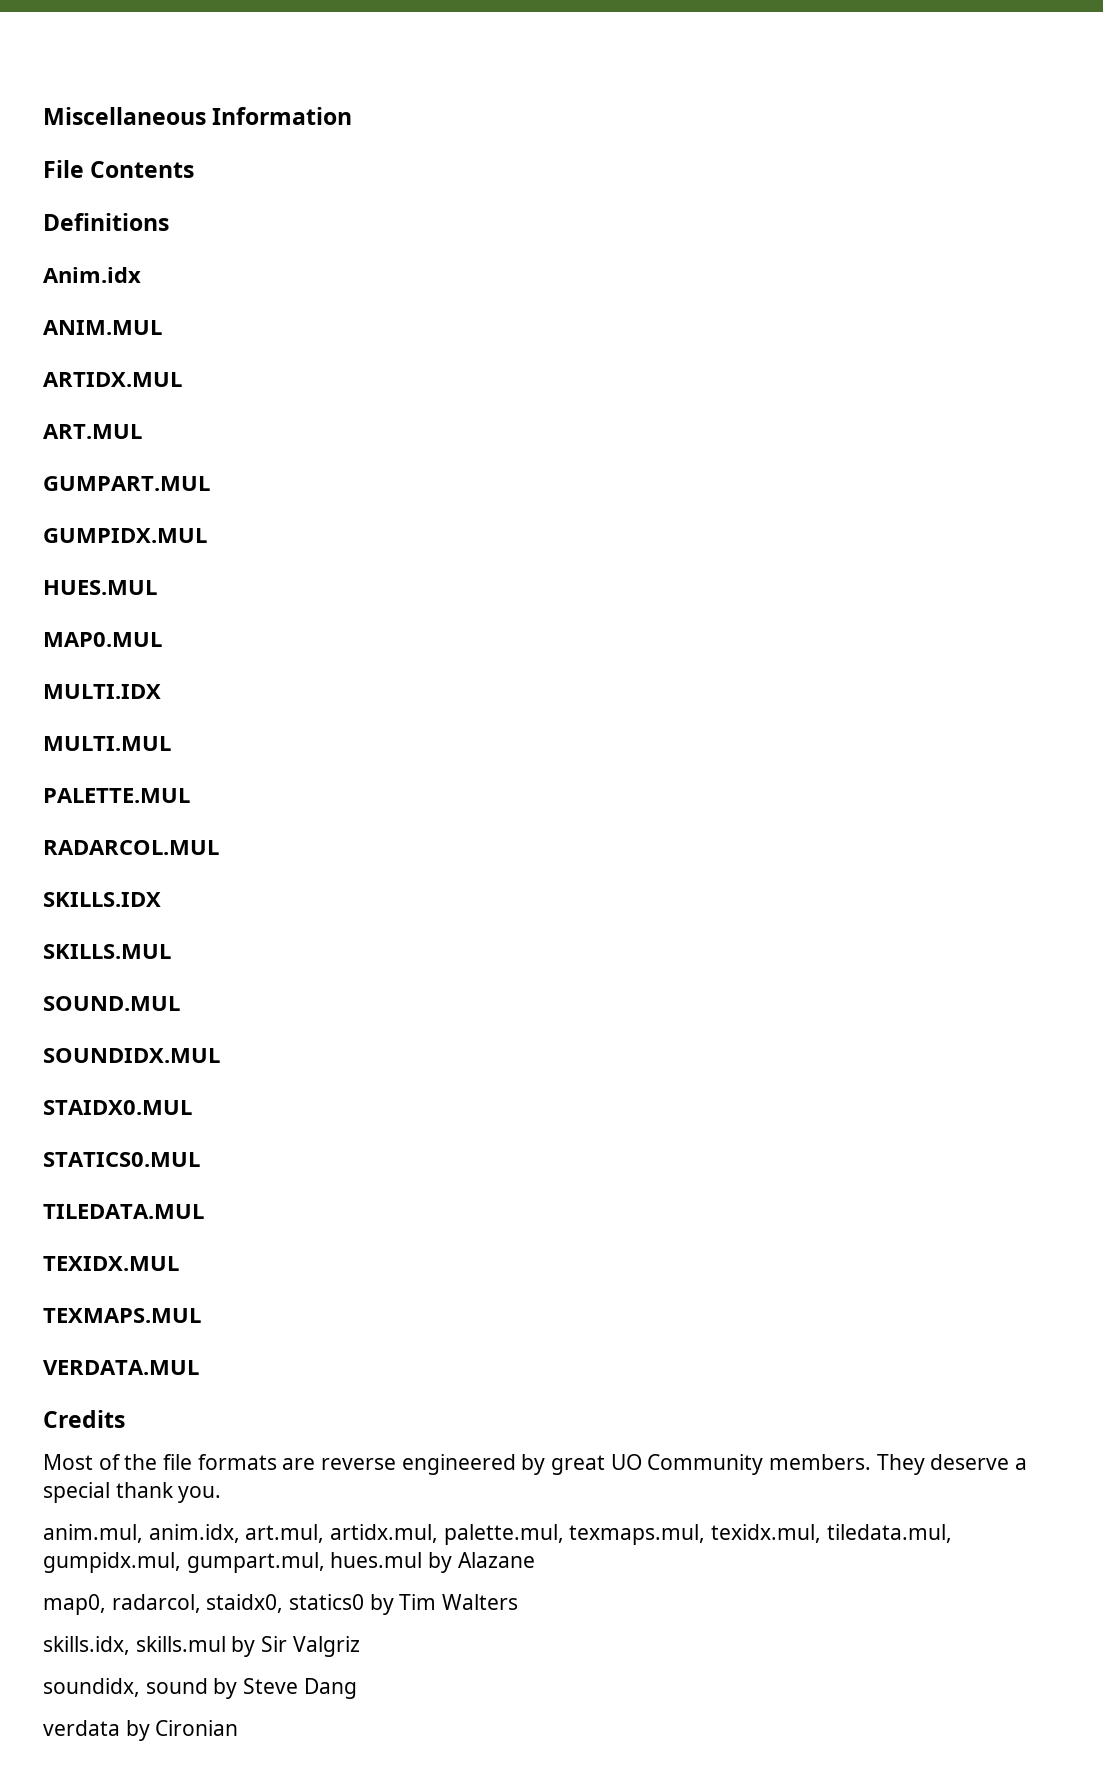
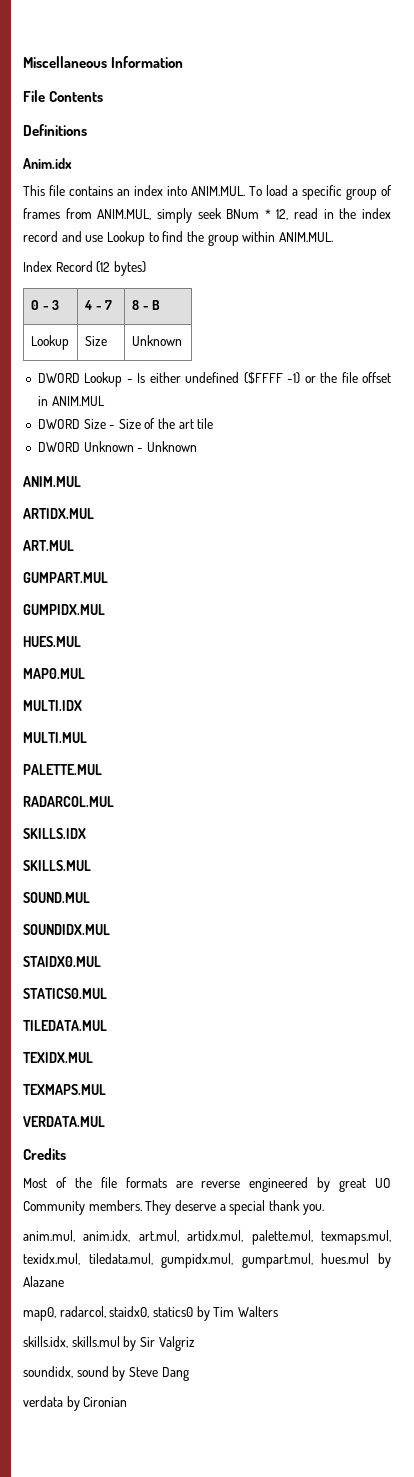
(141, 275) none -> [23,185,392,200] [23,208,391,223] [23,231,333,246] [23,261,146,276] [30,300,60,310] [83,300,113,310] [131,300,161,310] [30,335,69,350] [84,336,107,346] [131,335,182,346] [37,372,391,387] [37,396,105,406] [37,418,214,429] [37,441,197,452] // This file contains an index into ANIM.MUL. To load a specific group of frames from ANIM.MUL, simply seek BNum * 12, read in the index record and use Lookup to find the group within ANIM.MUL. // Index Record (12 bytes) // 0 - 3 | 4 - 7 | 8 - B // Lookup | Size | Unknown // DWORD Lookup - Is either undefined ($FFFF -1) or the file offset in ANIM.MUL // DWORD Size - Size of the art tile // DWORD Unknown - Unknown

